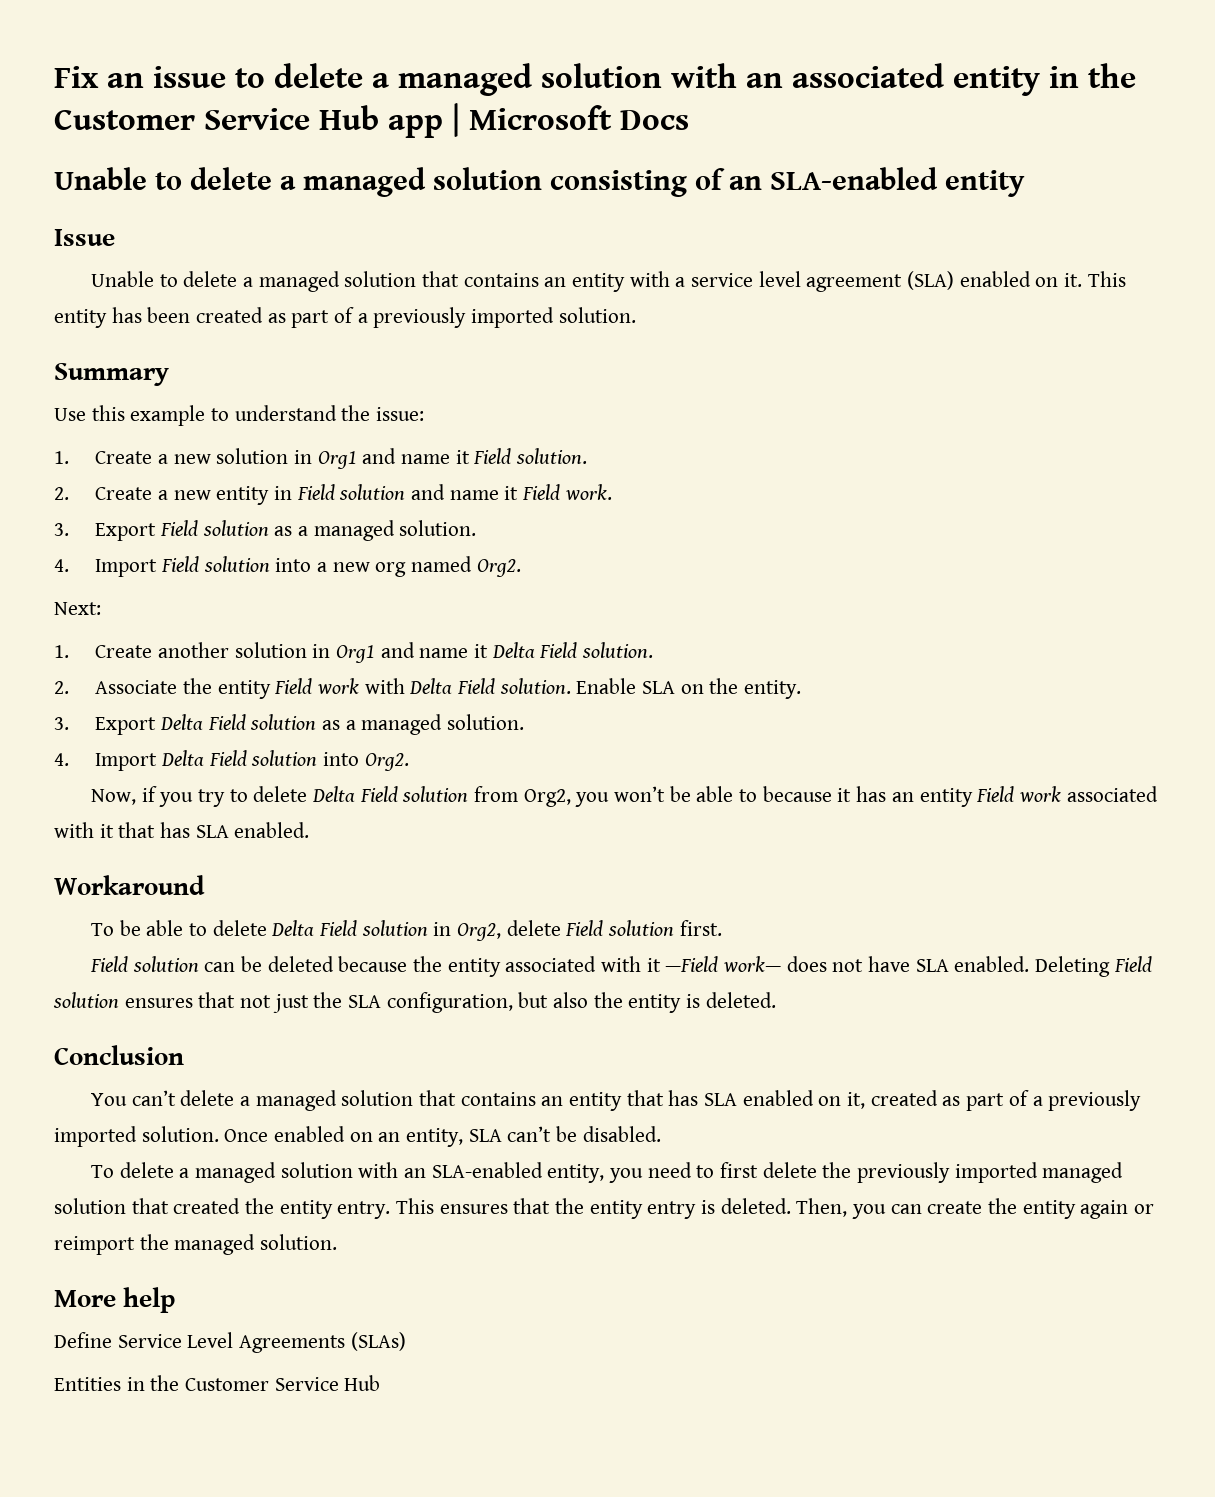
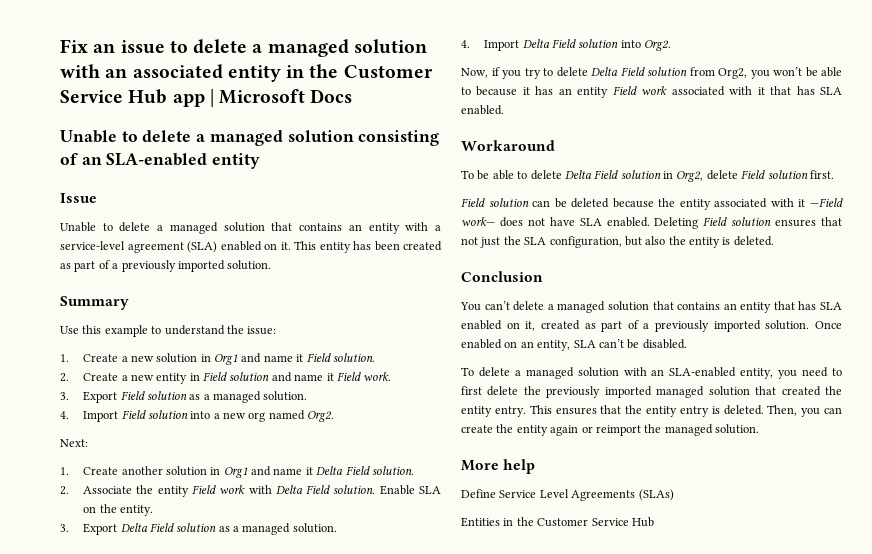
[691,271,801,287] service level -> [60,241,125,250] service-level

